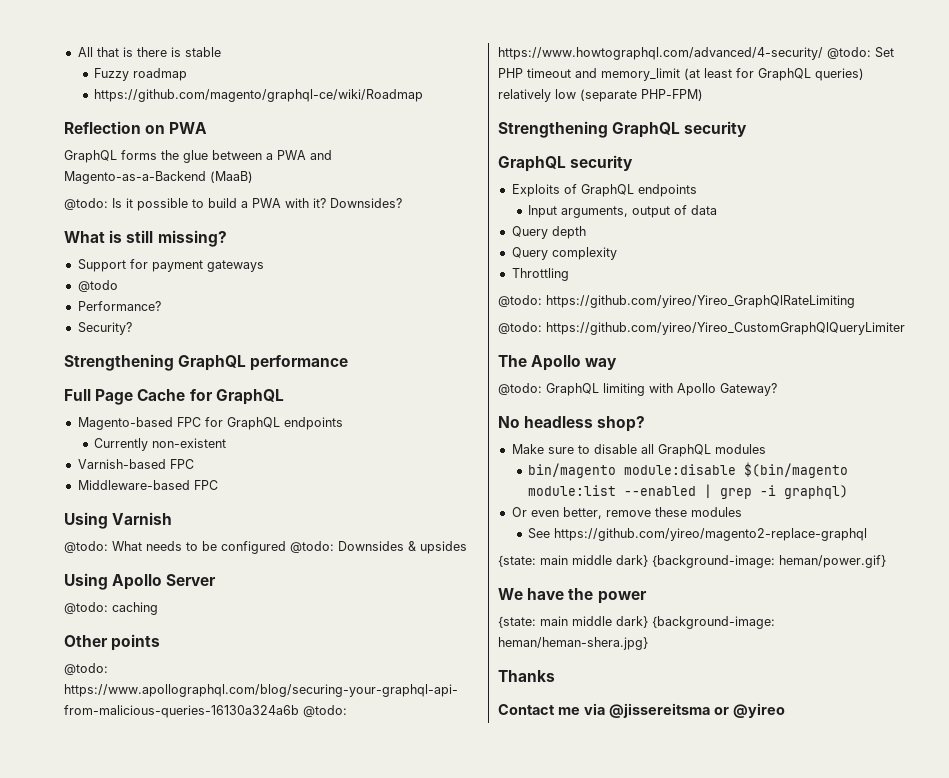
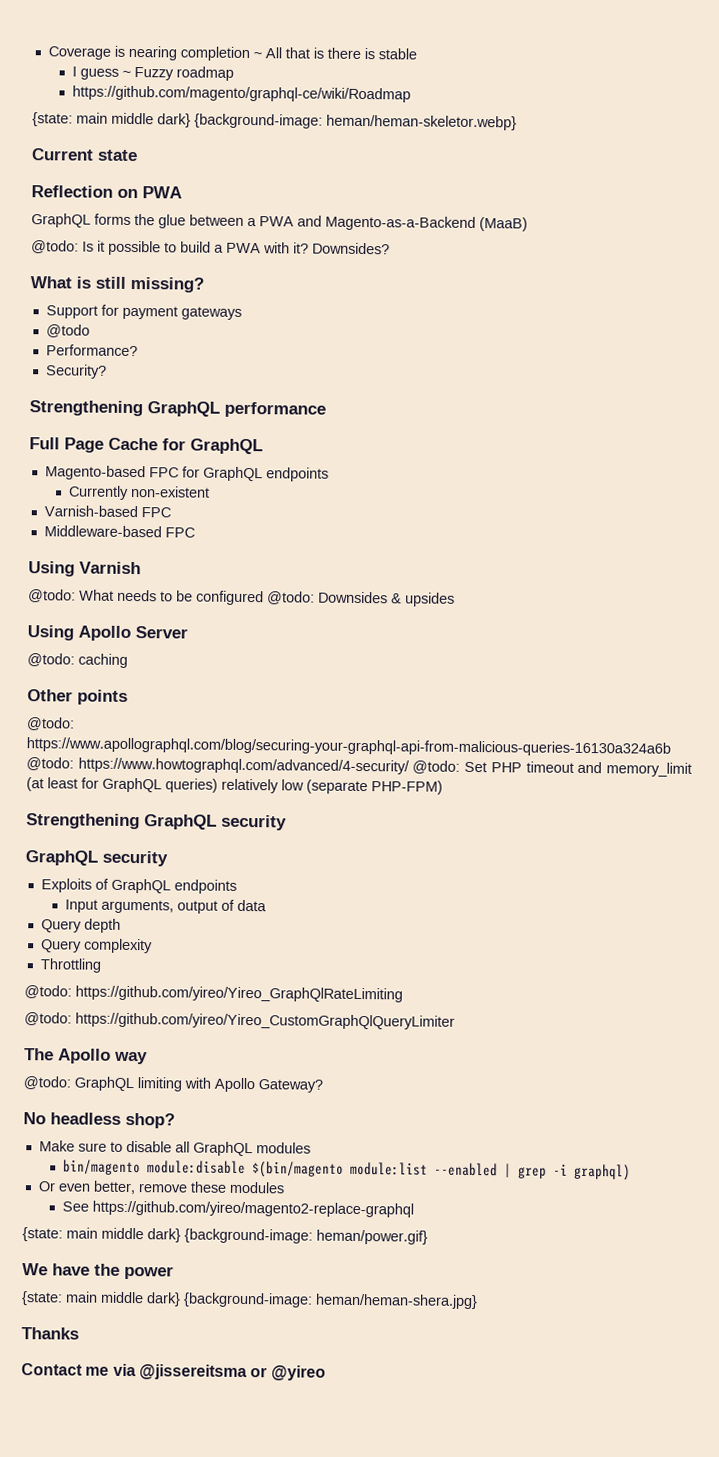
(77, 52) none -> [47,45,262,62] Coverage is nearing completion ~
(221, 52) none -> [71,66,131,80] I guess ~
(424, 95) none -> [32,112,517,131] [31,148,138,162] // {state: main middle dark} {background-image: heman/heman-skeletor.webp} // Current state

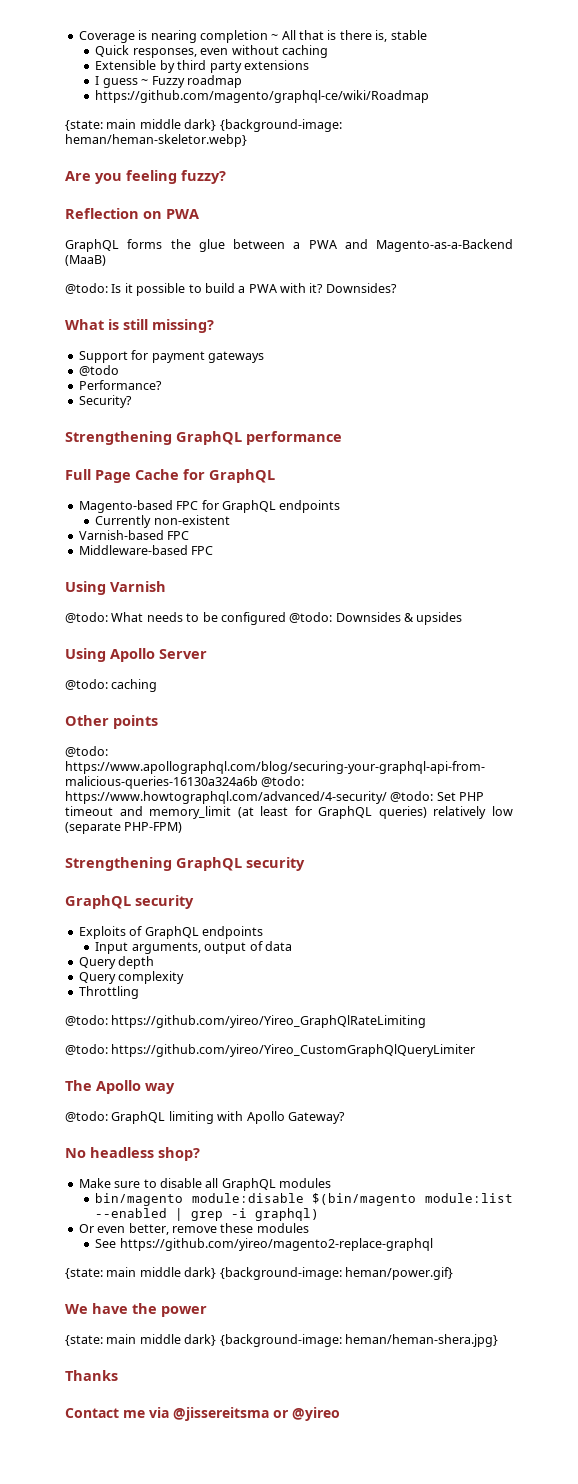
[363,48,375,60] is -> [375,30,388,42] is,
(417, 54) none -> [95,45,328,58] [95,60,309,73] // Quick responses, even without caching // Extensible by third party extensions
[31,148,138,162] Current state -> [65,170,226,184] Are you feeling fuzzy?

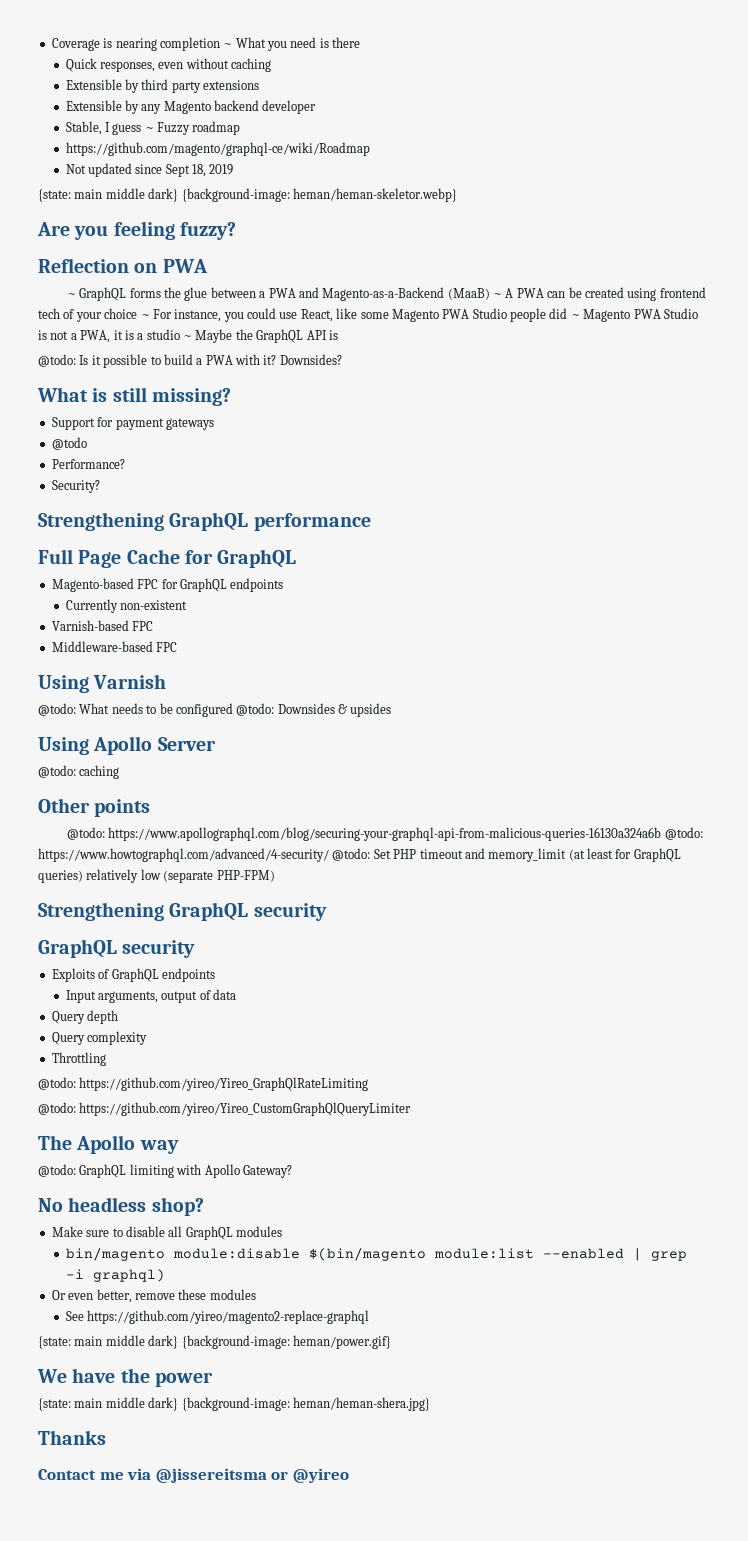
[281,30,324,40] All that -> [235,37,317,51] What you need
[375,30,427,42] is, stable -> (361, 42) none
(309, 65) none -> [65,100,317,114] [65,121,102,135] Extensible by any Magento backend developer // Stable,
(430, 96) none -> [65,163,234,177] // Not updated since Sept 18, 2019
(199, 214) none -> [66,293,76,298] ~
(106, 260) none -> [493,287,706,301] [38,308,698,322] [38,329,338,343] ~ A PWA can be created using frontend tech of your choice ~ For instance, you could use React, like some Magento PWA Studio people did ~ Magento PWA Studio is not a PWA, it is a studio ~ Maybe the GraphQL API is

